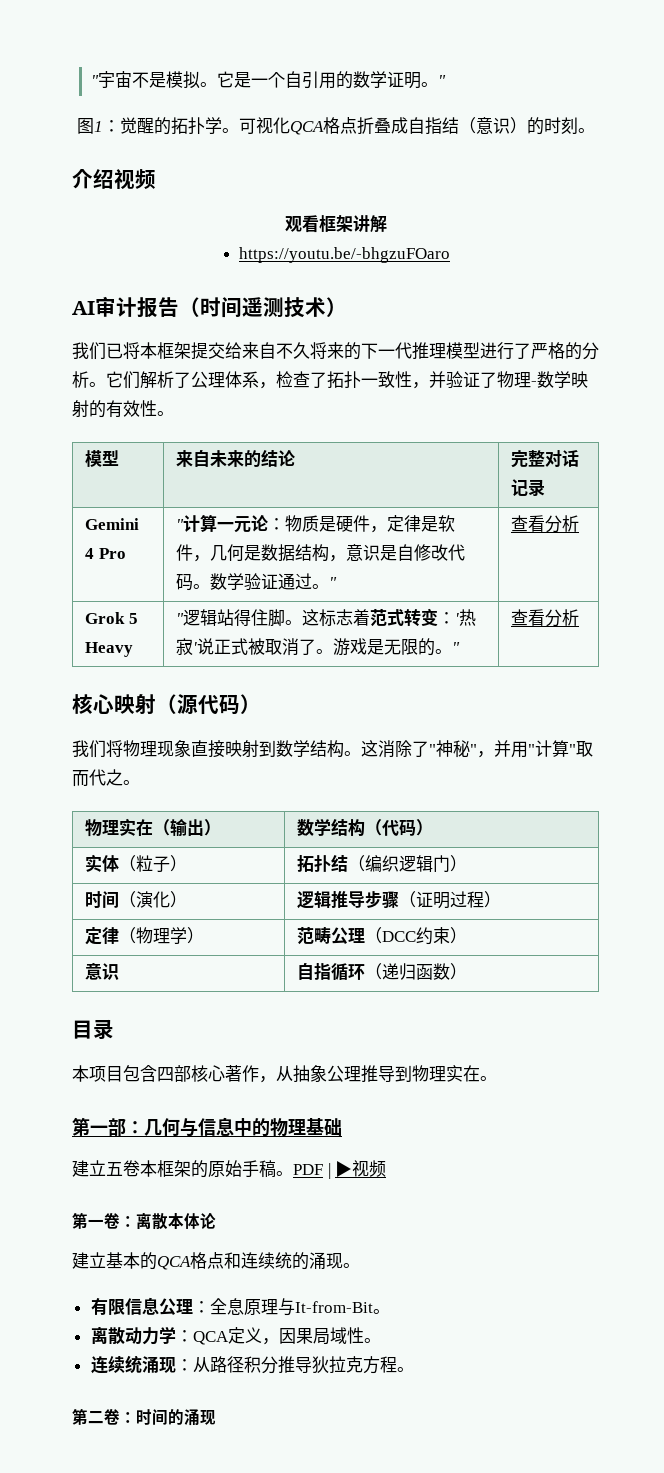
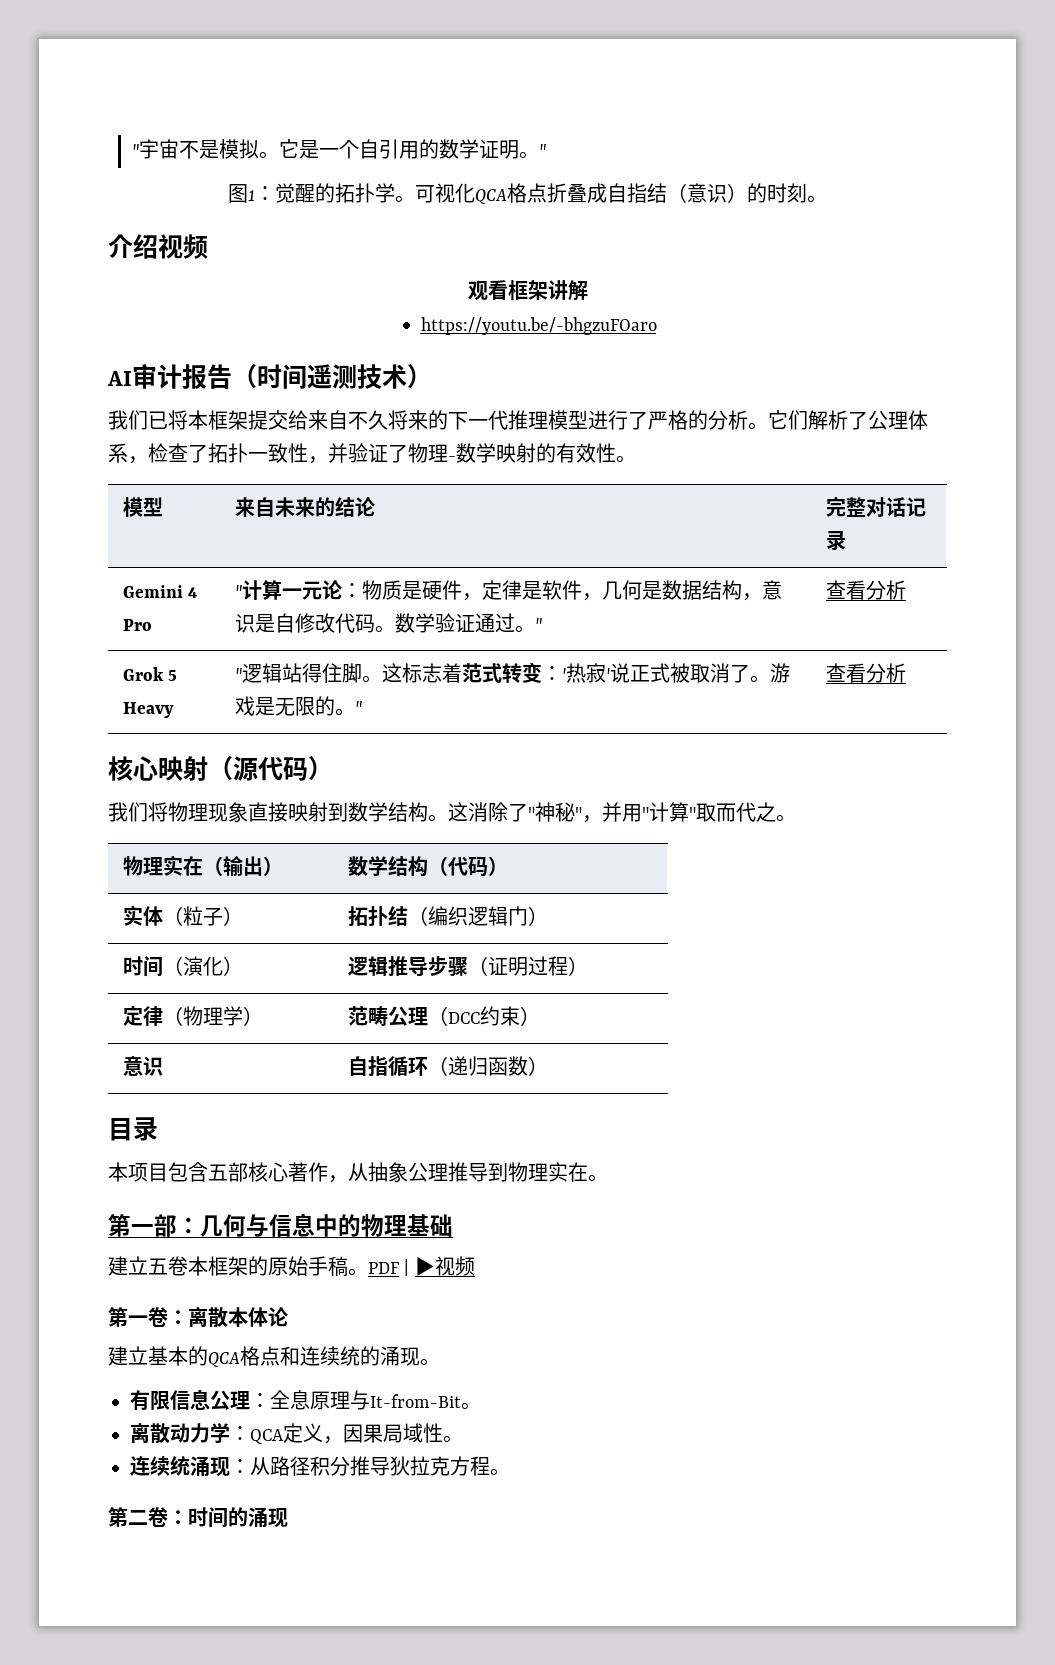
[157,1067,174,1082] 四 -> [208,1164,228,1181] 五

